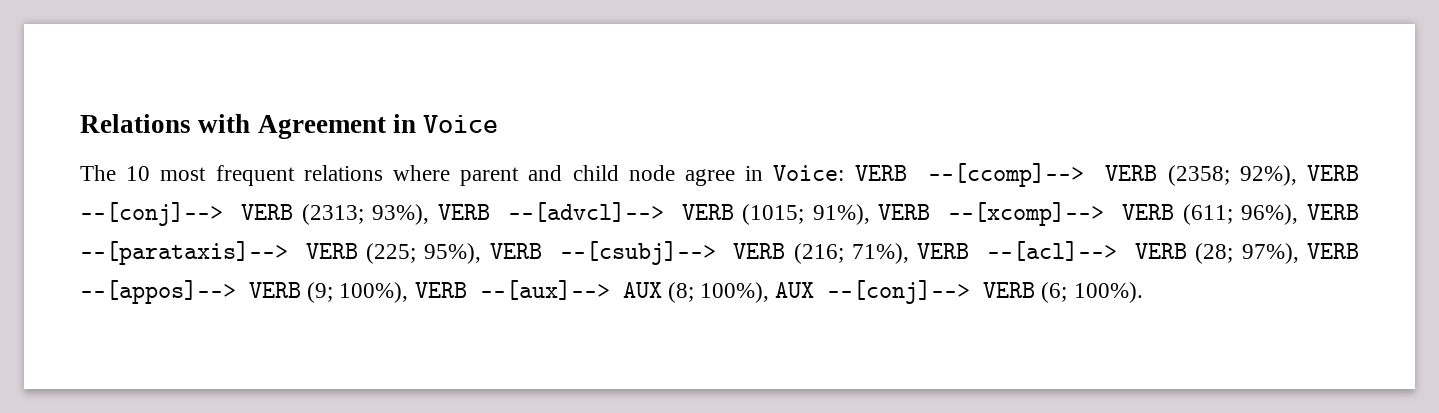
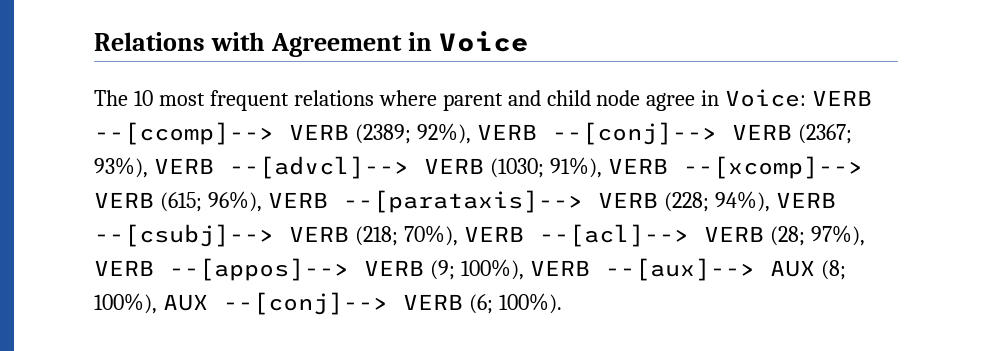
[1167,165,1230,186] (2358; -> [354,124,411,144] (2389;
[301,204,364,225] (2313; -> [797,124,852,144] (2367;
[742,204,805,225] (1015; -> [489,158,544,178] (1030;
[1182,204,1233,225] (611; -> [159,192,202,212] (615;
[366,243,482,264] (225; 95%), -> [663,191,770,212] (228; 94%),
[793,243,910,264] (216; 71%), -> [354,225,458,246] (218; 70%),

